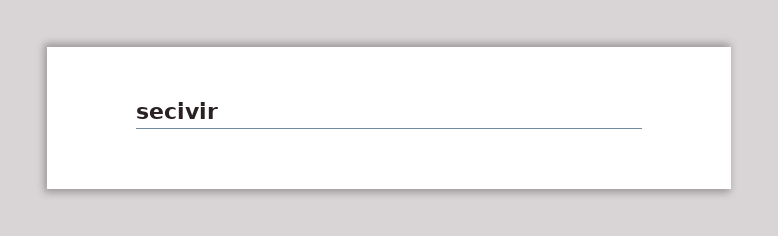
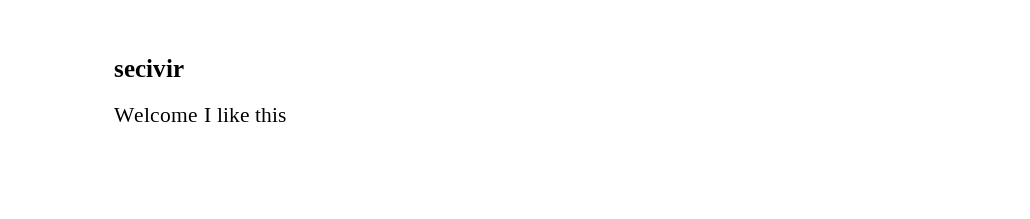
(218, 110) none -> [114,108,287,122] // Welcome I like this

